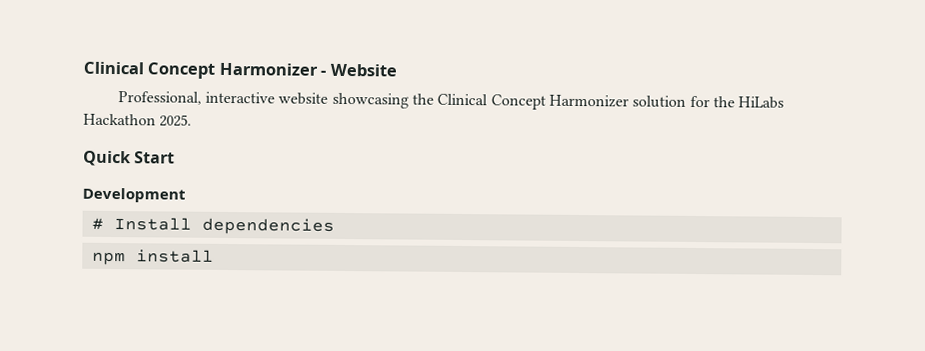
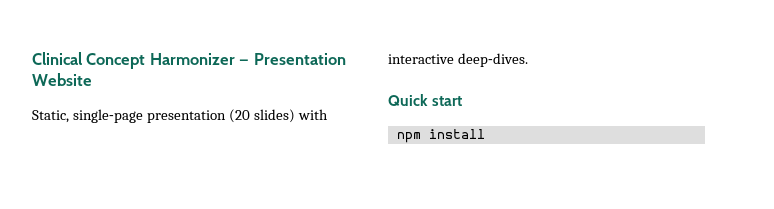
[83,61,327,79] Clinical Concept Harmonizer - -> [32,52,346,69] Clinical Concept Harmonizer — Presentation
[117,91,785,110] [83,113,193,127] [83,150,176,167] [82,187,186,203] [91,217,335,235] Professional, interactive website showcasing the Clinical Concept Harmonizer solution for the HiLabs Hackathon 2025. // Quick Start // Development // # Install dependencies -> [32,109,328,123] [388,53,528,67] [388,94,463,106] Static, single‑page presentation (20 slides) with interactive deep‑dives. // Quick start

